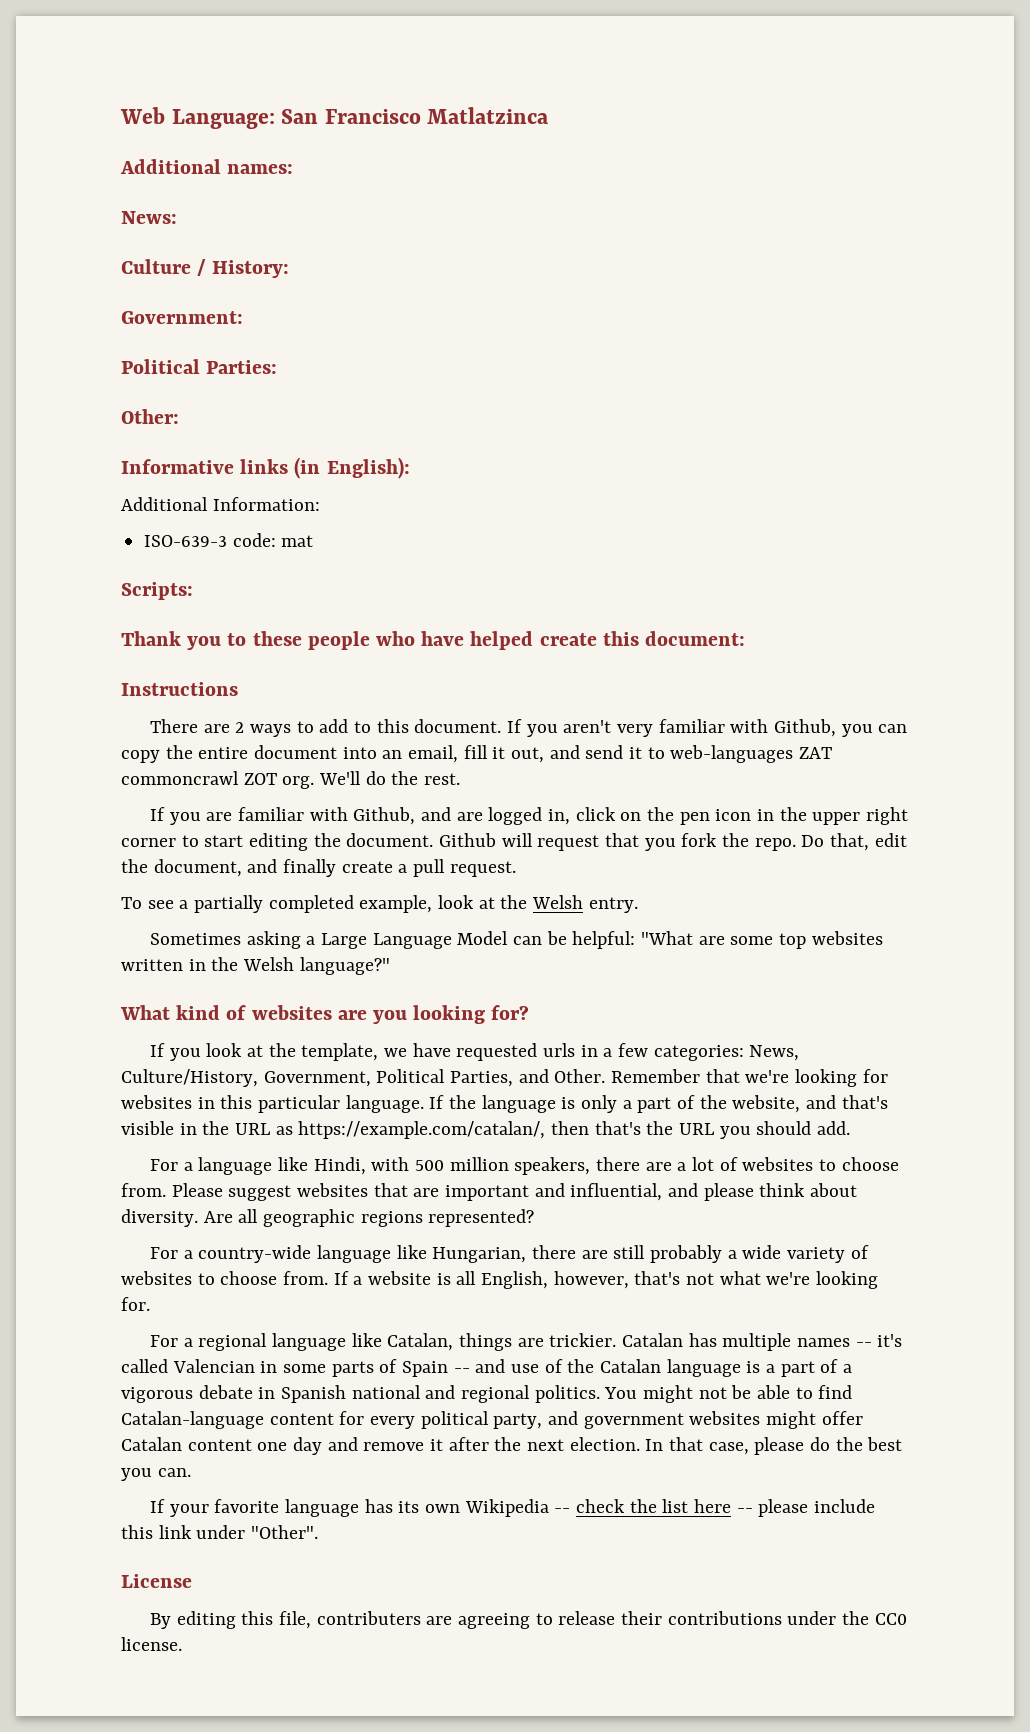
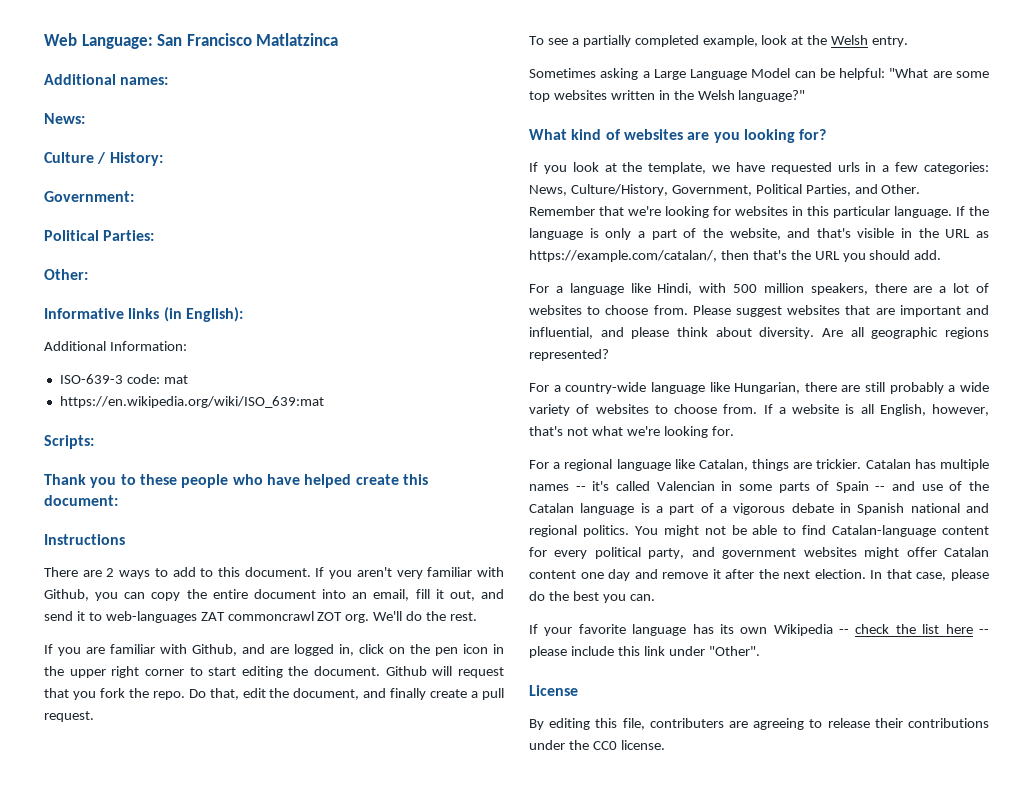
(314, 541) none -> [59,396,324,408] // https://en.wikipedia.org/wiki/ISO_639:mat

